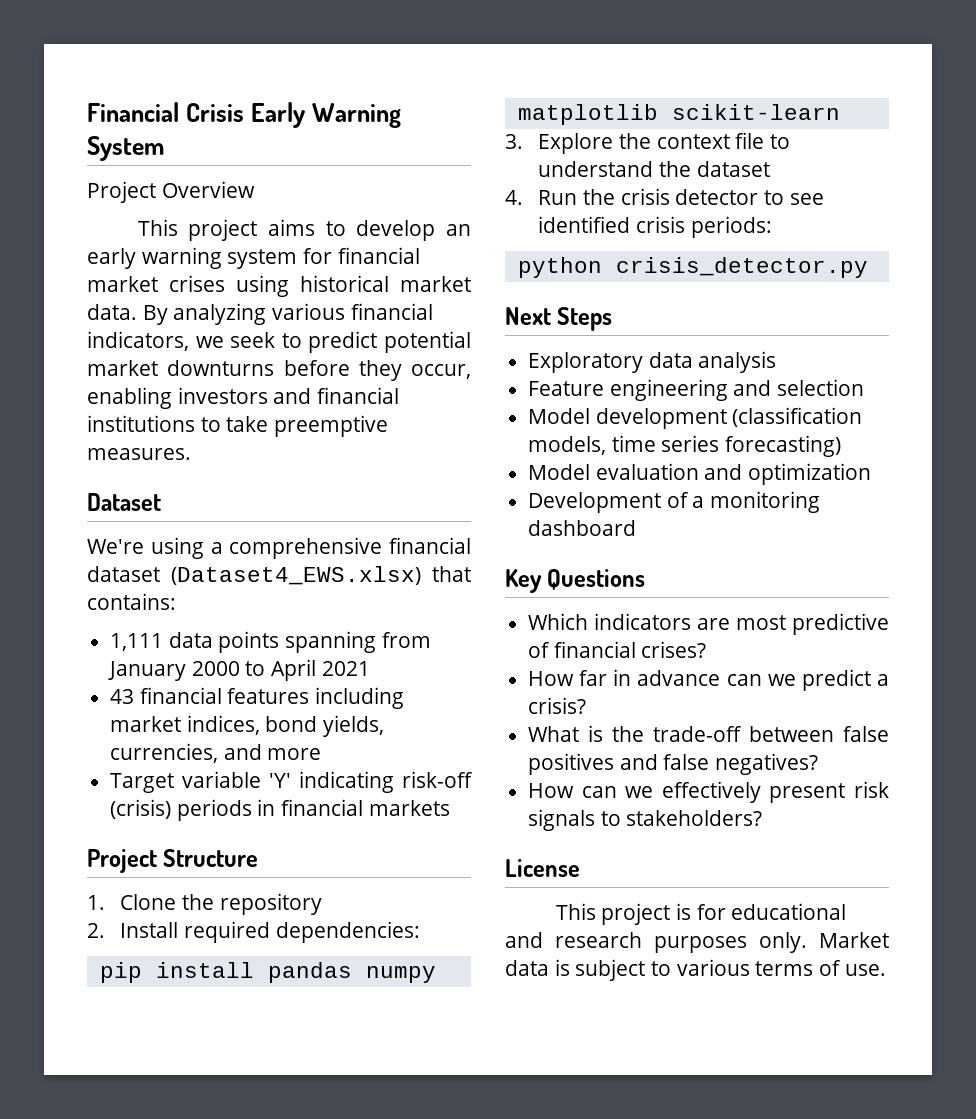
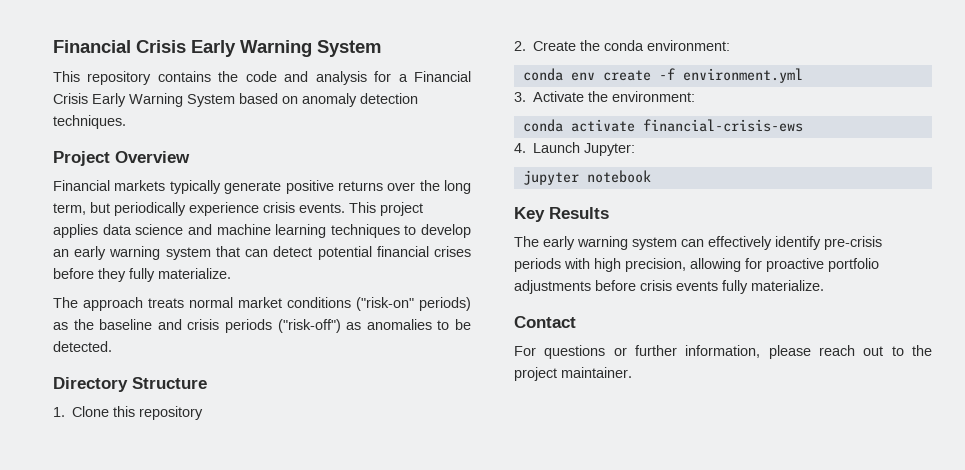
[87,181,255,203] [137,219,316,241] Project Overview // This project aims -> [53,71,472,85] [53,93,418,107] [53,115,126,129] [53,151,190,166] [53,180,471,194] [53,202,423,216] [53,224,400,238] This repository contains the code and analysis for a Financial Crisis Early Warning System based on anomaly detection techniques. // Project Overview // Financial markets typically generate positive returns over the long term, but periodically experience crisis events. This project applies data science and machine learning techniques
[303,247,420,264] [87,275,471,297] [87,303,433,325] [87,331,471,353] [87,360,471,381] [87,387,400,409] [87,415,389,437] [87,448,191,460] [87,493,161,511] [87,537,471,559] [87,566,471,585] [87,593,176,610] [110,631,431,653] [108,659,370,681] [110,687,405,709] [110,715,385,737] [110,743,322,763] [110,771,473,793] [110,799,450,821] [87,849,157,873] for financial market crises using historical market data. By analyzing various financial indicators, we seek to predict potential market downturns before they occur, enabling investors and financial institutions to take preemptive measures. // Dataset // We're using a comprehensive financial dataset (Dataset4_EWS.xlsx) that contains: // 1,111 data points spanning from January 2000 to April 2021 // 43 financial features including market indices, bond yields, currencies, and more // Target variable 'Y' indicating risk-off (crisis) periods in financial markets // Project -> [215,246,472,260] [53,268,231,282] [53,297,471,311] [53,319,472,333] [53,341,112,352] [53,377,128,392] that can detect potential financial crises before they fully materialize. // The approach treats normal market conditions ("risk-on" periods) as the baseline and crisis periods ("risk-off") as anomalies to be detected. // Directory
[181,894,214,910] the -> [113,406,136,417] this
[120,921,420,943] [99,962,436,983] [517,104,840,125] [505,132,790,154] [538,161,770,177] [505,188,824,205] [538,216,772,238] [517,257,868,278] [505,307,613,331] [528,351,777,373] [528,379,865,401] [528,407,863,429] [528,435,842,457] [528,463,872,485] [528,491,821,513] [528,520,637,536] [505,569,646,593] [528,613,889,635] [528,641,707,658] [528,669,889,691] [528,697,587,714] [528,725,889,742] [528,753,819,775] [528,781,889,803] [528,809,763,831] [505,859,580,877] [555,903,847,925] [505,932,889,953] [505,959,886,981] Install required dependencies: // pip install pandas numpy matplotlib scikit-learn // 3. Explore the context file to understand the dataset // 4. Run the crisis detector to see identified crisis periods: // python crisis_detector.py // Next Steps // Exploratory data analysis // Feature engineering and selection // Model development (classification models, time series forecasting) // Model evaluation and optimization // Development of a monitoring dashboard // Key Questions // Which indicators are most predictive of financial crises? // How far in advance can we predict a crisis? // What is the trade-off between false positives and false negatives? // How can we effectively present risk signals to stakeholders? // License // This project is for educational and research purposes only. Market data is subject to various terms of use. -> [533,40,731,51] [522,68,803,83] [514,91,696,102] [522,119,803,132] [514,142,636,156] [522,170,651,185] [514,207,609,222] [514,236,882,250] [514,258,879,272] [514,280,824,294] [514,316,576,328] [514,345,932,359] [514,367,632,381] Create the conda environment: // conda env create -f environment.yml // 3. Activate the environment: // conda activate financial-crisis-ews // 4. Launch Jupyter: // jupyter notebook // Key Results // The early warning system can effectively identify pre-crisis periods with high precision, allowing for proactive portfolio adjustments before crisis events fully materialize. // Contact // For questions or further information, please reach out to the project maintainer.

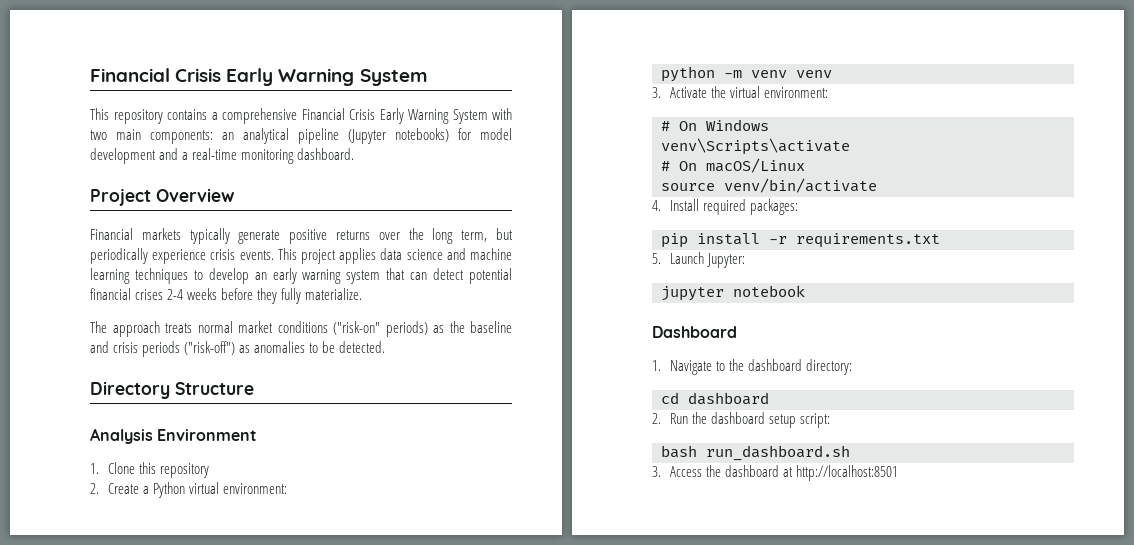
[218,71,472,85] [53,93,418,107] [53,115,126,129] the code and analysis for a Financial Crisis Early Warning System based on anomaly detection techniques. -> [211,108,512,124] [90,128,513,144] [90,148,355,164] a comprehensive Financial Crisis Early Warning System with two main components: an analytical pipeline (Jupyter notebooks) for model development and a real-time monitoring dashboard.
(472, 251) none -> [167,288,218,300] 2-4 weeks
(207, 383) none -> [90,428,258,444] // Analysis Environment
[580,40,731,51] [522,68,803,83] the conda environment: // conda env create -f environment.yml -> [142,482,287,498] [661,66,832,82] a Python virtual environment: // python -m venv venv
[612,91,696,102] [522,119,803,132] [514,142,636,156] [522,170,651,185] [514,207,609,222] [514,236,882,250] [514,258,879,272] [514,280,824,294] [514,316,576,328] [514,345,932,359] [514,367,632,381] environment: // conda activate financial-crisis-ews // 4. Launch Jupyter: // jupyter notebook // Key Results // The early warning system can effectively identify pre-crisis periods with high precision, allowing for proactive portfolio adjustments before crisis events fully materialize. // Contact // For questions or further information, please reach out to the project maintainer. -> [729,86,828,98] [661,119,769,131] [661,138,850,155] [661,158,805,173] [661,178,877,193] [652,199,798,215] [661,233,940,248] [652,252,745,268] [661,285,805,301] [652,326,737,338] [652,359,852,375] [661,392,769,405] [652,412,830,428] [661,445,850,461] [652,465,898,481] virtual environment: // # On Windows // venv\Scripts\activate // # On macOS/Linux // source venv/bin/activate // 4. Install required packages: // pip install -r requirements.txt // 5. Launch Jupyter: // jupyter notebook // Dashboard // 1. Navigate to the dashboard directory: // cd dashboard // 2. Run the dashboard setup script: // bash run_dashboard.sh // 3. Access the dashboard at http://localhost:8501

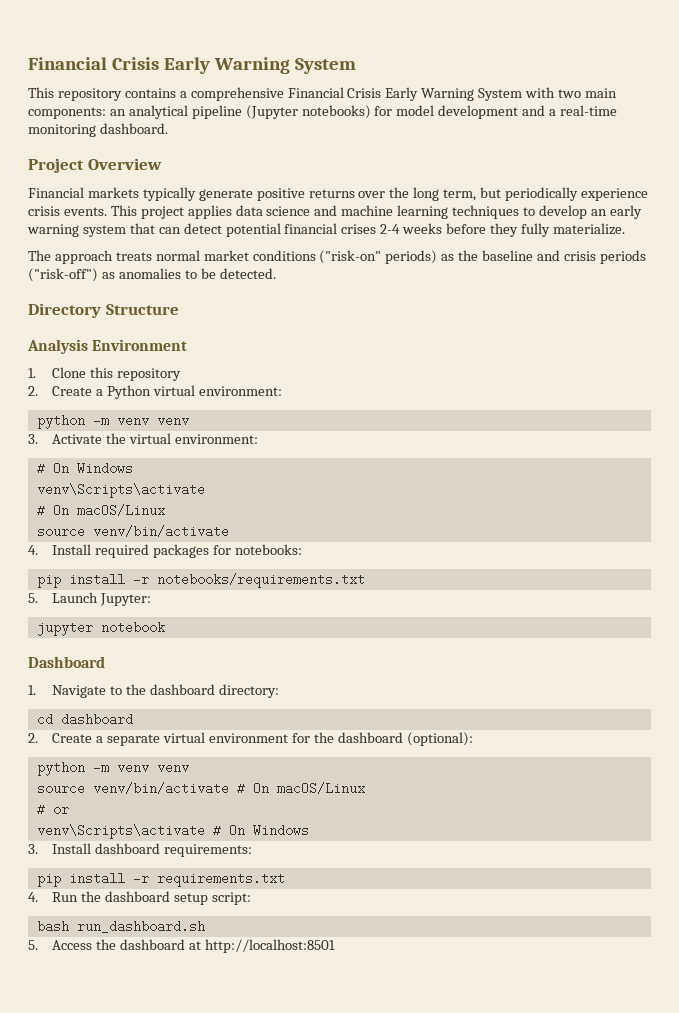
[749,199,798,215] [661,233,940,248] packages: // pip install -r requirements.txt -> [153,544,303,558] [36,573,365,588] packages for notebooks: // pip install -r notebooks/requirements.txt
(661, 418) none -> [52,732,473,746] [36,761,189,776] [36,782,365,795] [36,803,69,816] [36,824,309,839] [28,843,253,857] [36,872,285,887] [28,892,38,902] Create a separate virtual environment for the dashboard (optional): // python -m venv venv // source venv/bin/activate # On macOS/Linux // # or // venv\Scripts\activate # On Windows // 3. Install dashboard requirements: // pip install -r requirements.txt // 4.
[652,466,661,477] 3. -> [28,940,38,950] 5.

